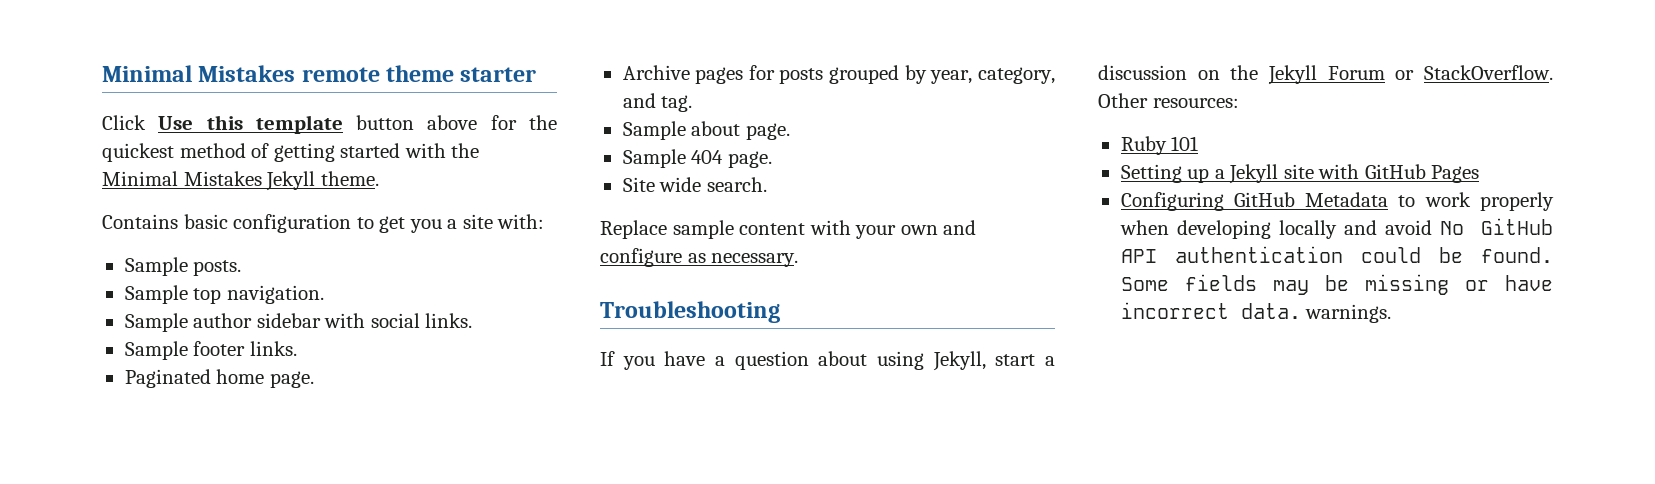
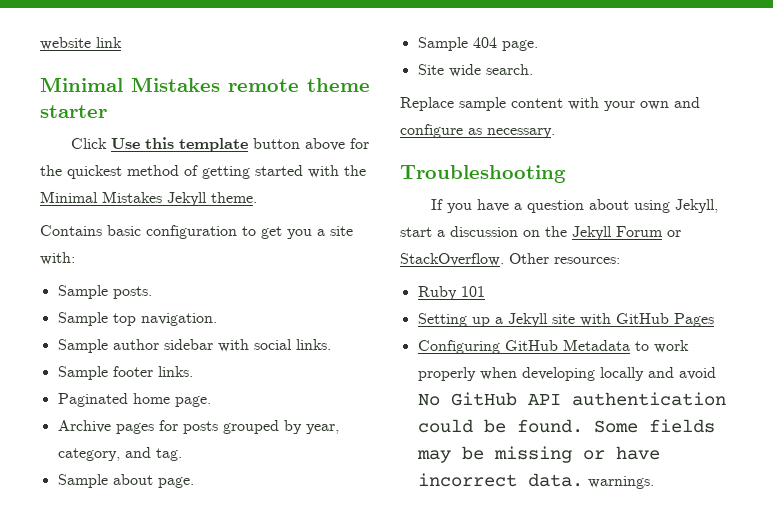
(102, 73) none -> [40,37,122,50] website link //

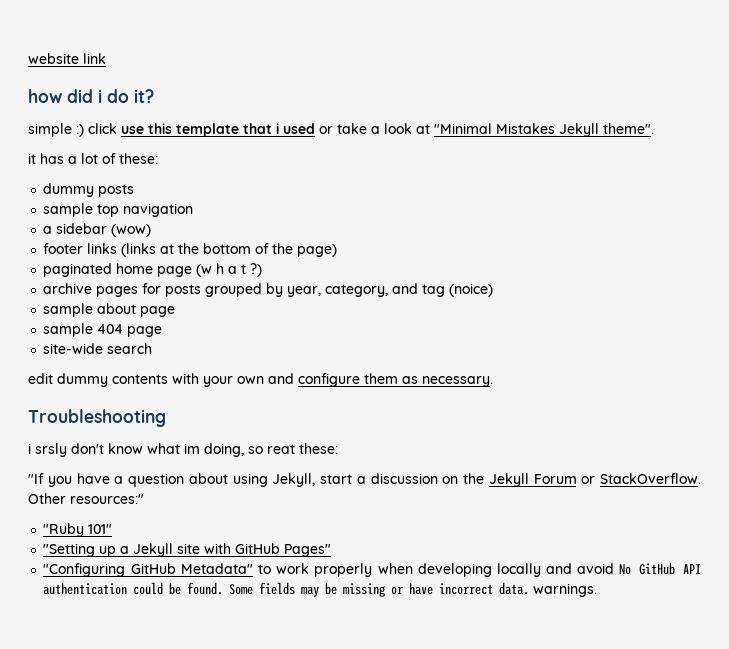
[40,77,370,92] [40,105,107,118] [70,137,369,152] [40,165,366,179] [40,191,257,206] [40,225,353,239] [40,252,75,265] [57,285,152,299] [57,312,217,326] [57,339,331,353] [57,366,193,380] [57,393,211,407] [57,420,111,433] Minimal Mistakes remote theme starter // Click Use this template button above for the quickest method of getting started with the Minimal Mistakes Jekyll theme. // Contains basic configuration to get you a site with: // Sample posts. // Sample top navigation. // Sample author sidebar with social links. // Sample footer links. // Paginated home page. // Archive -> [28,89,154,103] [28,123,654,137] [28,153,158,164] [43,183,135,197] [43,203,194,217] [43,223,152,237] [43,243,338,257] [43,263,263,277] [43,283,93,294] how did i do it? // simple :) click use this template that i used or take a look at "Minimal Mistakes Jekyll theme". // it has a lot of these: // dummy posts // sample top navigation // a sidebar (wow) // footer links (links at the bottom of the page) // paginated home page (w h a t ?) // archive
[155,448,182,461] [57,474,194,488] [417,37,538,51] [417,64,533,77] [400,97,563,111] tag. // Sample about page. // Sample 404 page. // Site wide search. // Replace sample content -> [422,283,494,297] [43,303,176,317] [43,323,163,337] [43,343,153,354] [28,373,168,387] tag (noice) // sample about page // sample 404 page // site-wide search // edit dummy contents
(463, 131) none -> [364,373,398,384] them
[430,199,443,210] If -> [28,443,338,457] [28,473,44,484] i srsly don't know what im doing, so reat these: // "If
[554,257,620,264] [417,286,485,300] [417,313,467,327] resources: // Ruby 101 // Setting -> [70,494,144,504] [43,523,113,537] [43,543,96,557] resources:" // "Ruby 101" // "Setting
[673,313,714,327] [417,339,630,354] Pages // Configuring GitHub Metadata -> [284,544,332,557] [43,563,253,577] Pages" // "Configuring GitHub Metadata"

